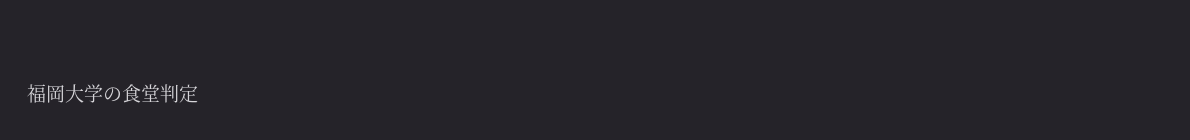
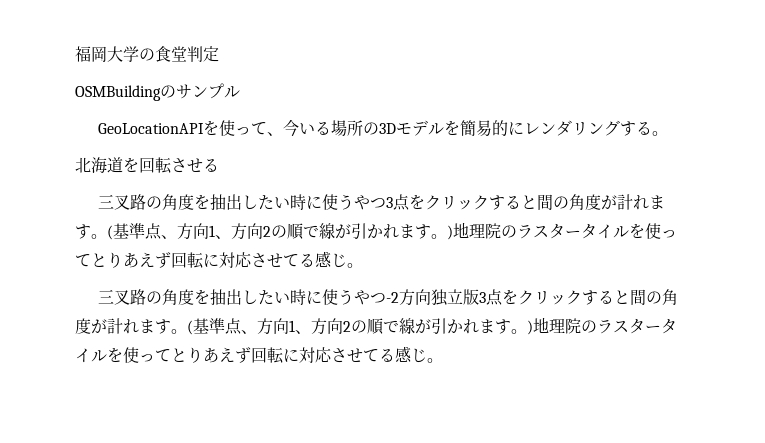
(198, 93) none -> [75,83,240,101] [97,119,668,137] [75,157,219,174] [97,194,665,211] [75,222,677,240] [75,251,363,269] [97,289,678,306] [75,317,677,335] [75,346,443,364] // OSMBuildingのサンプル // GeoLocationAPIを使って、今いる場所の3Dモデルを簡易的にレンダリングする。 // 北海道を回転させる // 三叉路の角度を抽出したい時に使うやつ3点をクリックすると間の角度が計れます。(基準点、方向1、方向2の順で線が引かれます。)地理院のラスタータイルを使ってとりあえず回転に対応させてる感じ。 // 三叉路の角度を抽出したい時に使うやつ-2方向独立版3点をクリックすると間の角度が計れます。(基準点、方向1、方向2の順で線が引かれます。)地理院のラスタータイルを使ってとりあえず回転に対応させてる感じ。

